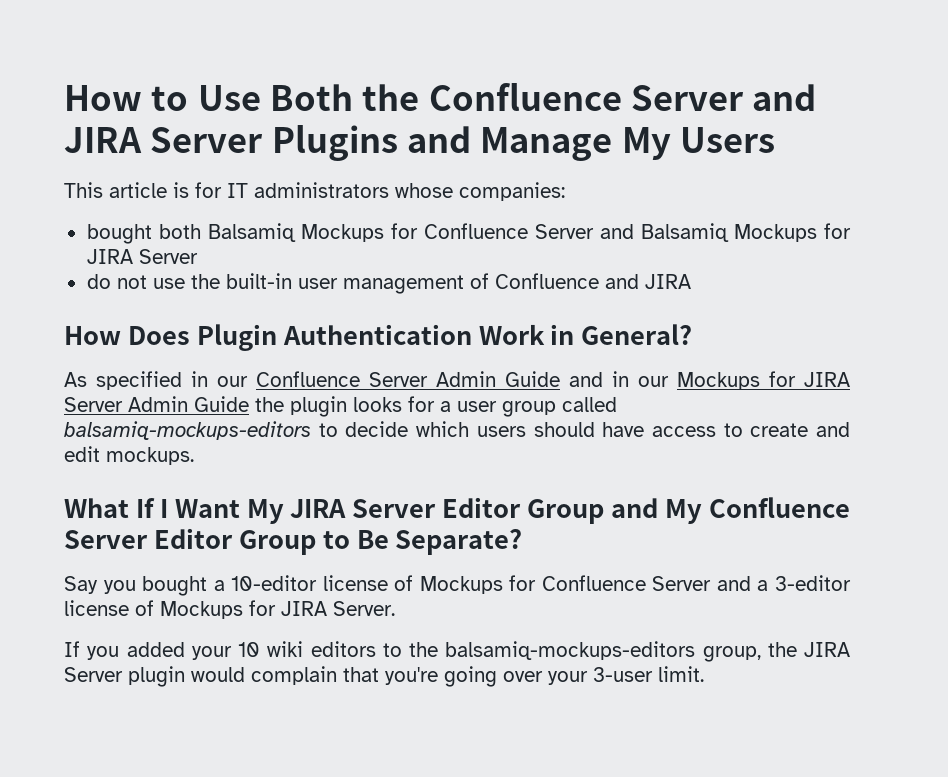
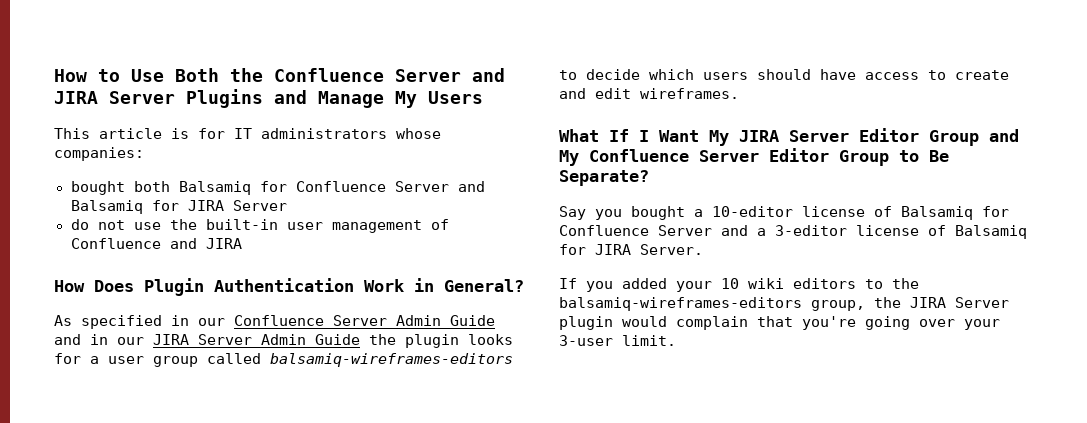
[300,224,384,242] Mockups -> (251, 188) none
[733,224,817,242] Mockups -> (143, 207) none
[677,371,796,390] Mockups for -> (144, 341) none
[64,421,311,440] balsamiq-mockups-editors -> [270,353,513,367] balsamiq-wireframes-editors
[106,447,194,465] mockups. -> [640,88,739,99] wireframes.
[419,576,503,594] Mockups -> [901,206,973,220] Balsamiq
[160,601,243,619] Mockups -> [955,225,1027,239] Balsamiq
[445,641,696,660] balsamiq-mockups-editors -> [559,297,802,311] balsamiq-wireframes-editors

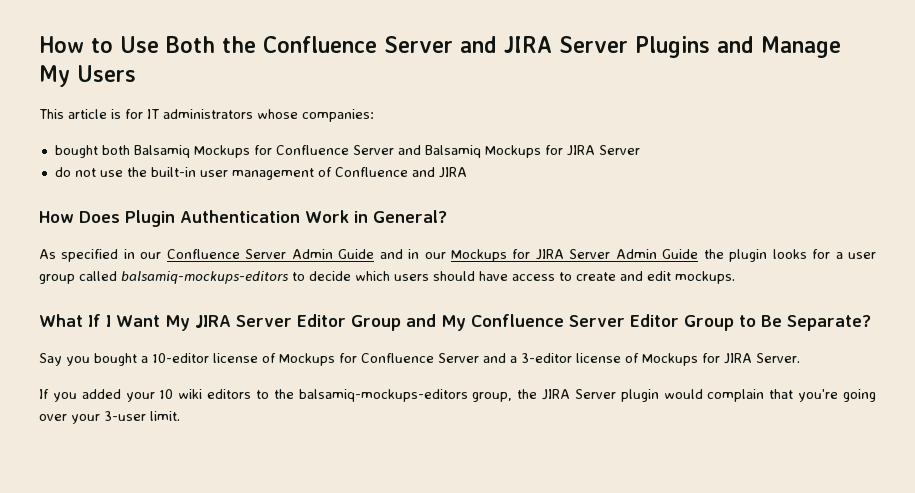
(251, 188) none -> [193,145,250,158] Mockups
(143, 207) none -> [484,145,541,158] Mockups
(144, 341) none -> [450,249,531,262] Mockups for
[270,353,513,367] balsamiq-wireframes-editors -> [121,271,288,284] balsamiq-mockups-editors
[640,88,739,99] wireframes. -> [675,271,735,284] mockups.
[901,206,973,220] Balsamiq -> [279,353,335,366] Mockups
[955,225,1027,239] Balsamiq -> [642,353,698,366] Mockups
[559,297,802,311] balsamiq-wireframes-editors -> [298,389,468,402] balsamiq-mockups-editors

